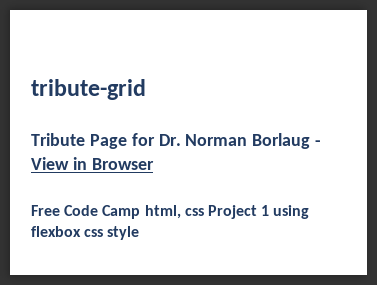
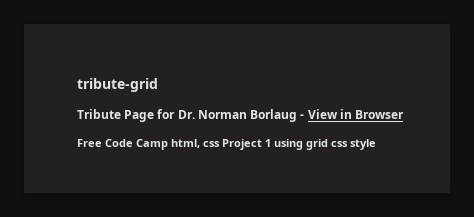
[31,226,81,237] flexbox -> [306,139,328,150] grid

